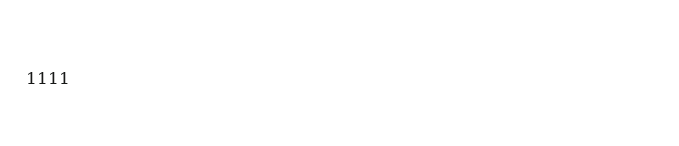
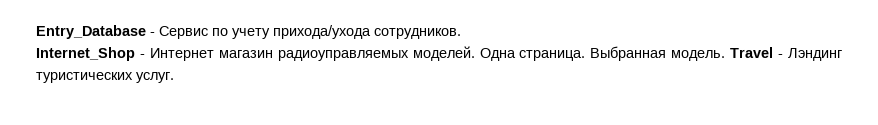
[26,72,70,84] 1111 -> [36,25,461,39] [36,46,842,61] [36,72,174,83] Entry_Database - Сервис по учету прихода/ухода сотрудников. // Internet_Shop - Интернет магазин радиоуправляемых моделей. Одна страница. Выбранная модель. Travel - Лэндинг туристических услуг.

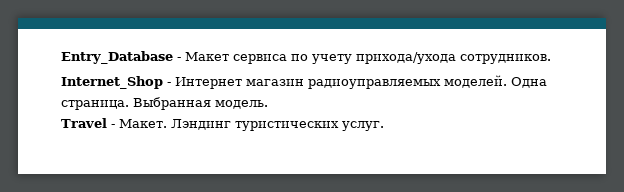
[159,26,208,39] Сервис -> [185,52,287,64] Макет сервиса
(726, 55) none -> (268, 104) //
(784, 56) none -> [119,119,167,128] Макет.

